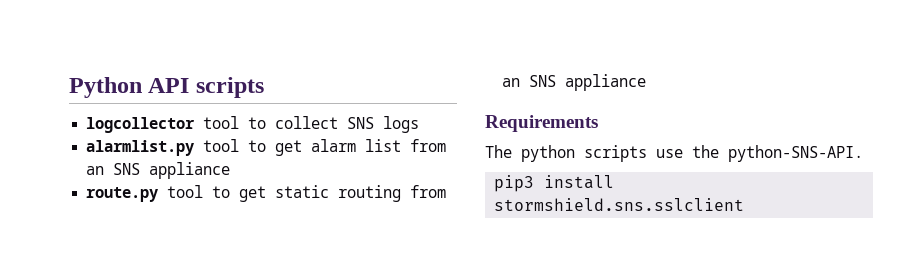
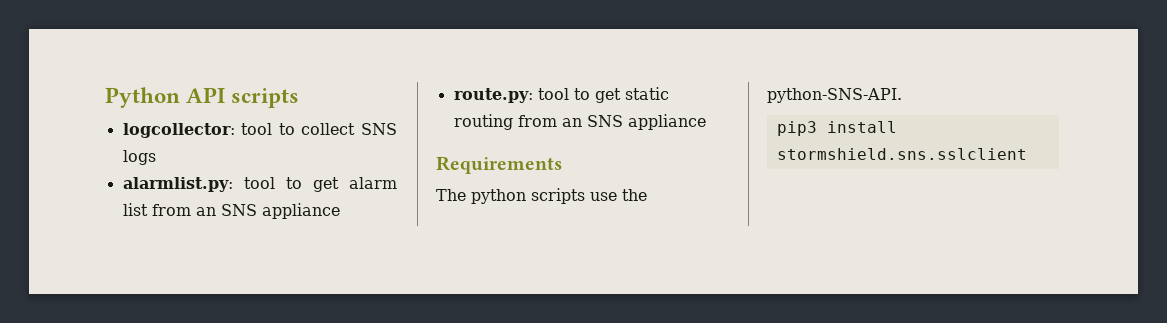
[86,117,196,133] logcollector -> [122,123,235,138] logcollector:
[86,140,195,156] alarmlist.py -> [122,177,233,192] alarmlist.py:
[86,187,159,202] route.py -> [453,88,533,103] route.py:

